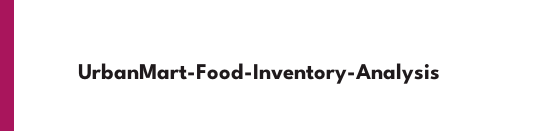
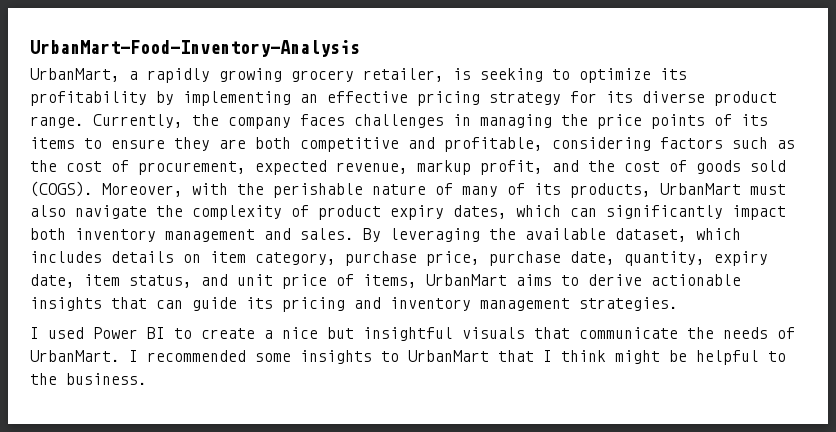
(440, 73) none -> [30,68,687,83] [30,91,777,106] [30,114,768,129] [30,137,795,152] [30,160,786,175] [30,181,786,198] [30,205,786,220] [30,228,741,242] [30,251,768,266] [30,274,741,289] [30,297,678,312] [30,327,795,341] [30,350,786,365] [30,373,147,385] // UrbanMart, a rapidly growing grocery retailer, is seeking to optimize its profitability by implementing an effective pricing strategy for its diverse product range. Currently, the company faces challenges in managing the price points of its items to ensure they are both competitive and profitable, considering factors such as the cost of procurement, expected revenue, markup profit, and the cost of goods sold (COGS). Moreover, with the perishable nature of many of its products, UrbanMart must also navigate the complexity of product expiry dates, which can significantly impact both inventory management and sales. By leveraging the available dataset, which includes details on item category, purchase price, purchase date, quantity, expiry date, item status, and unit price of items, UrbanMart aims to derive actionable insights that can guide its pricing and inventory management strategies. // I used Power BI to create a nice but insightful visuals that communicate the needs of UrbanMart. I recommended some insights to UrbanMart that I think might be helpful to the business.

